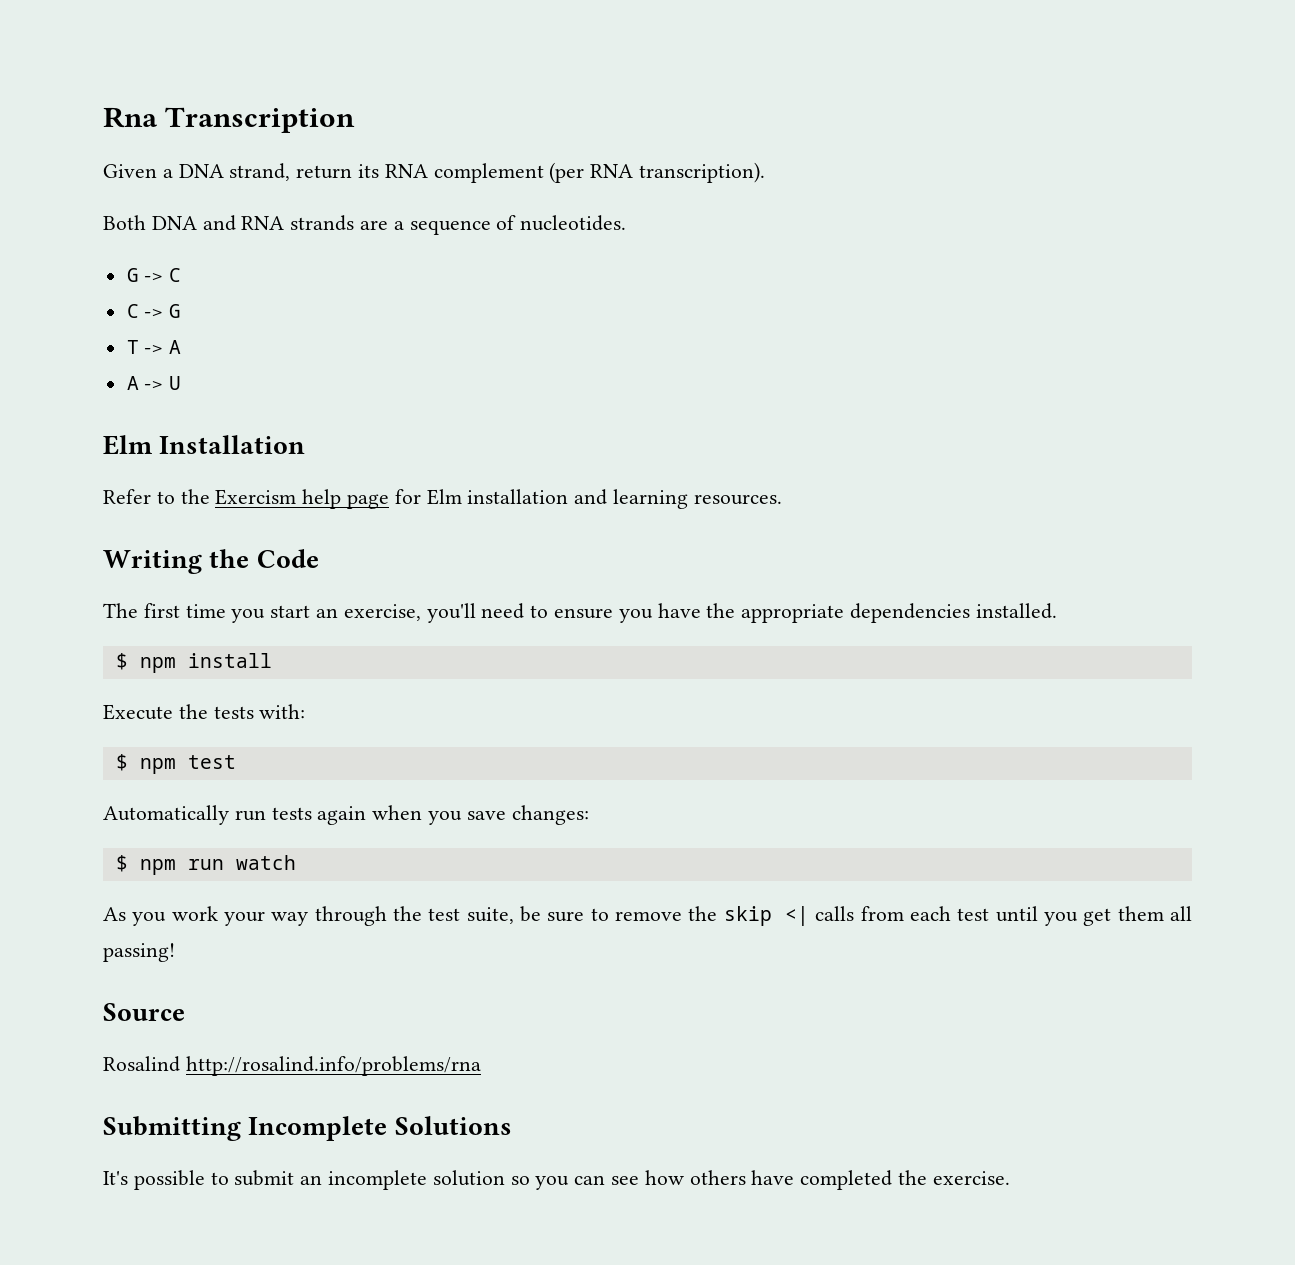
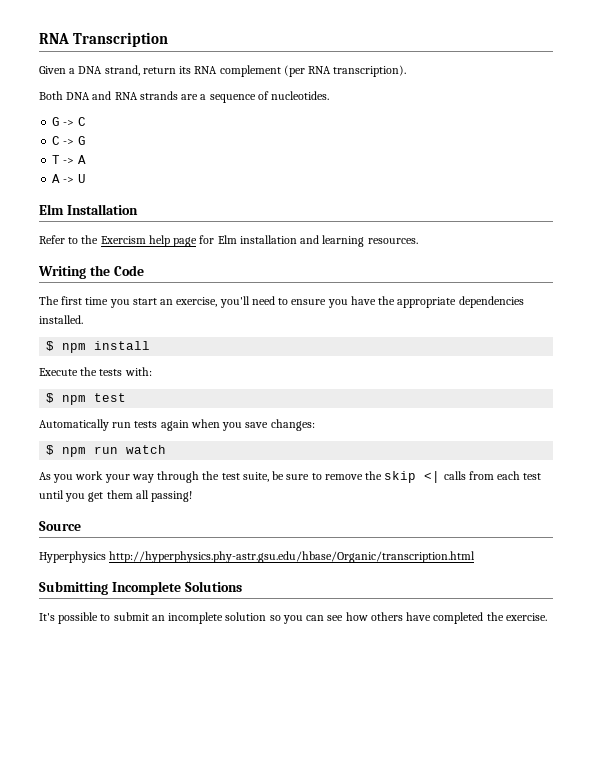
[103,107,158,128] Rna -> [39,33,69,44] RNA
[103,1056,481,1076] Rosalind http://rosalind.info/problems/rna -> [39,551,476,563] Hyperphysics http://hyperphysics.phy-astr.gsu.edu/hbase/Organic/transcription.html

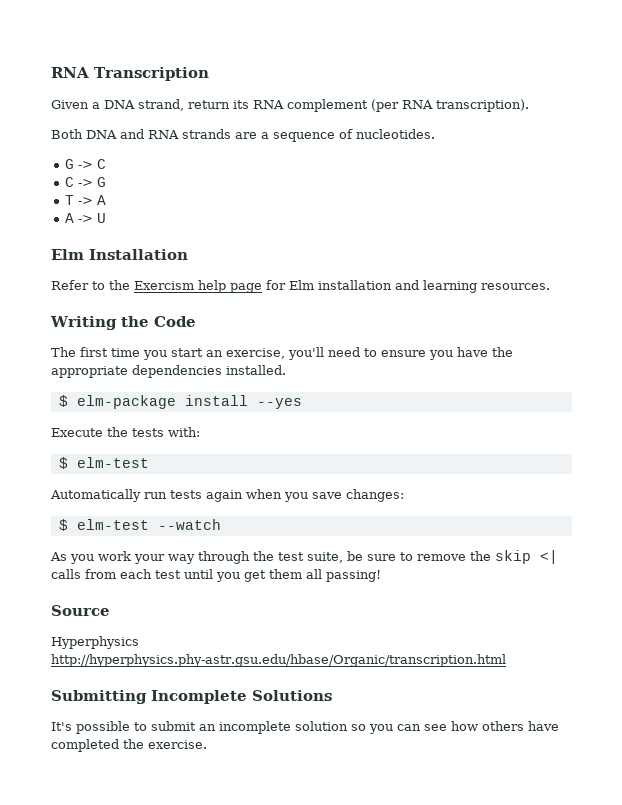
[62,343,87,353] npm -> [76,395,176,409] elm-package
(151, 345) none -> [256,398,302,409] --yes
[62,393,127,405] npm test -> [76,457,149,468] elm-test
[62,445,167,457] npm run watch -> [76,519,221,530] elm-test --watch

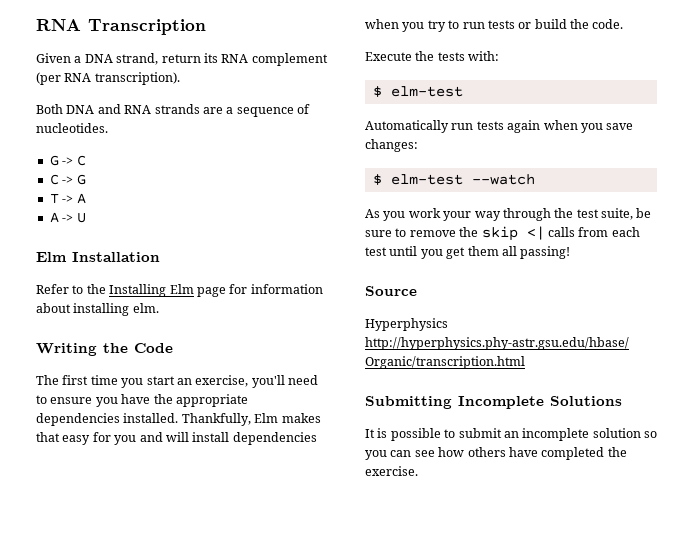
[134,280,550,293] Exercism help page for Elm installation and learning resources. -> [109,284,323,297] [36,303,159,316] Installing Elm page for information about installing elm.
[58,395,302,409] // $ elm-package install --yes -> [181,413,321,426] [36,432,317,445] [365,19,624,32] Thankfully, Elm makes that easy for you and will install dependencies when you try to run tests or build the code.
[51,722,72,731] It's -> [365,428,388,438] It is

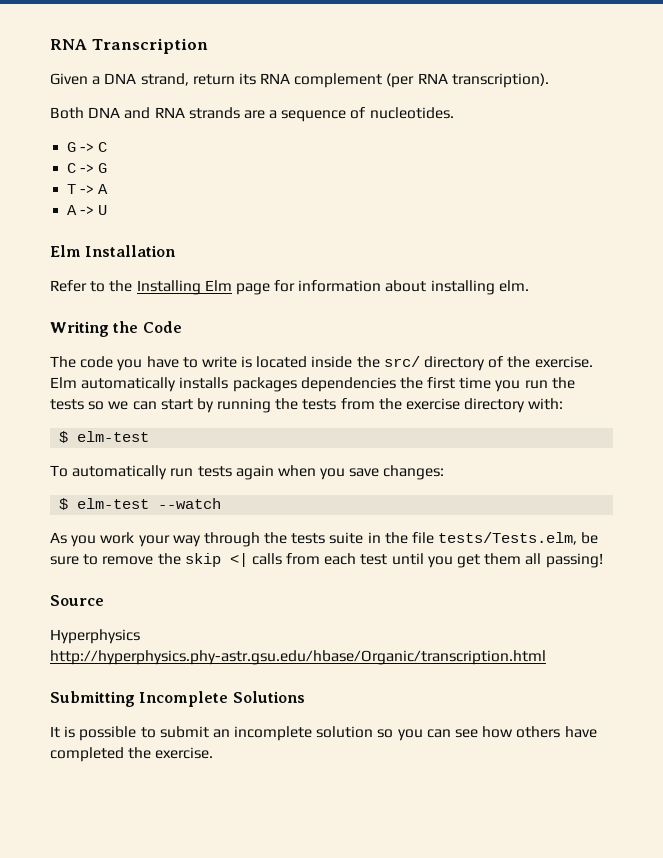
[62,375,318,388] [36,394,248,407] [36,413,321,426] [36,432,317,445] [365,19,624,32] [365,51,465,61] first time you start an exercise, you'll need to ensure you have the appropriate dependencies installed. Thankfully, Elm makes that easy for you and will install dependencies when you try to run tests or build the code. // Execute the tests -> [80,356,593,371] [50,377,575,392] [50,398,526,413] code you have to write is located inside the src/ directory of the exercise. Elm automatically installs packages dependencies the first time you run the tests so we can start by running the tests from the exercise directory
[365,120,449,133] Automatically -> [50,465,168,480] To automatically
[576,208,633,220] test suite, -> [291,532,578,545] tests suite in the file tests/Tests.elm,

